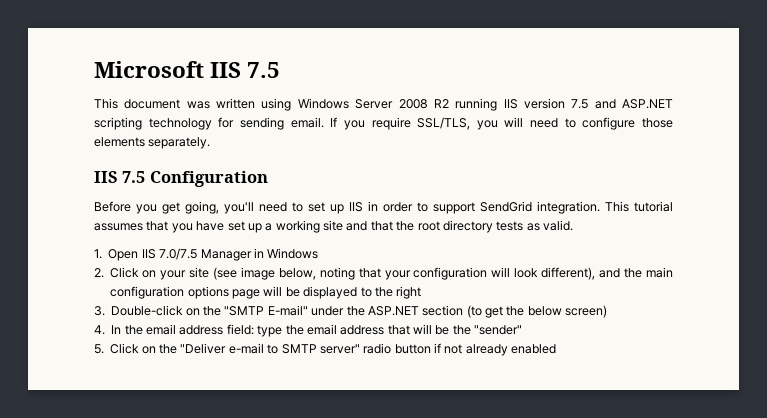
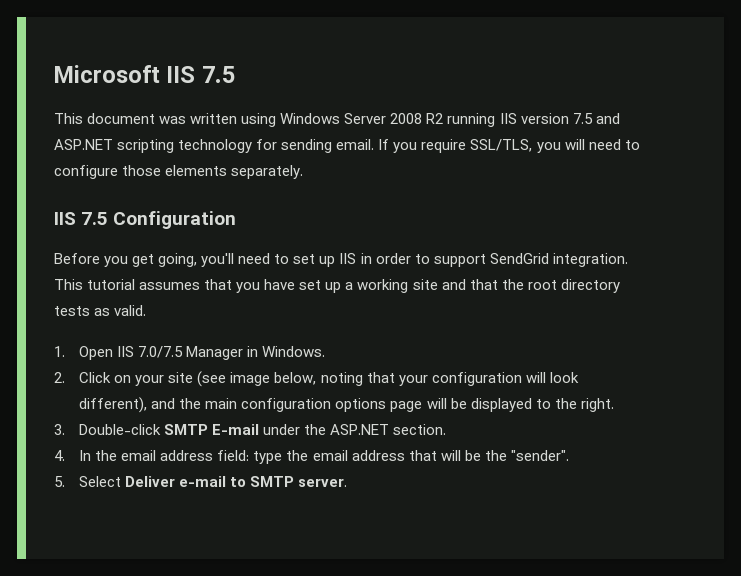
[267,248,319,259] Windows -> [262,346,326,357] Windows.
[396,286,422,299] right -> [580,398,614,412] right.
[185,305,608,318] on the "SMTP E-mail" under the ASP.NET section (to get the below screen) -> [164,424,447,435] SMTP E-mail under the ASP.NET section.
[474,325,523,335] "sender" -> [510,450,569,461] "sender".
[110,343,557,356] Click on the "Deliver e-mail to SMTP server" radio button if not already enabled -> [79,476,348,487] Select Deliver e-mail to SMTP server.

